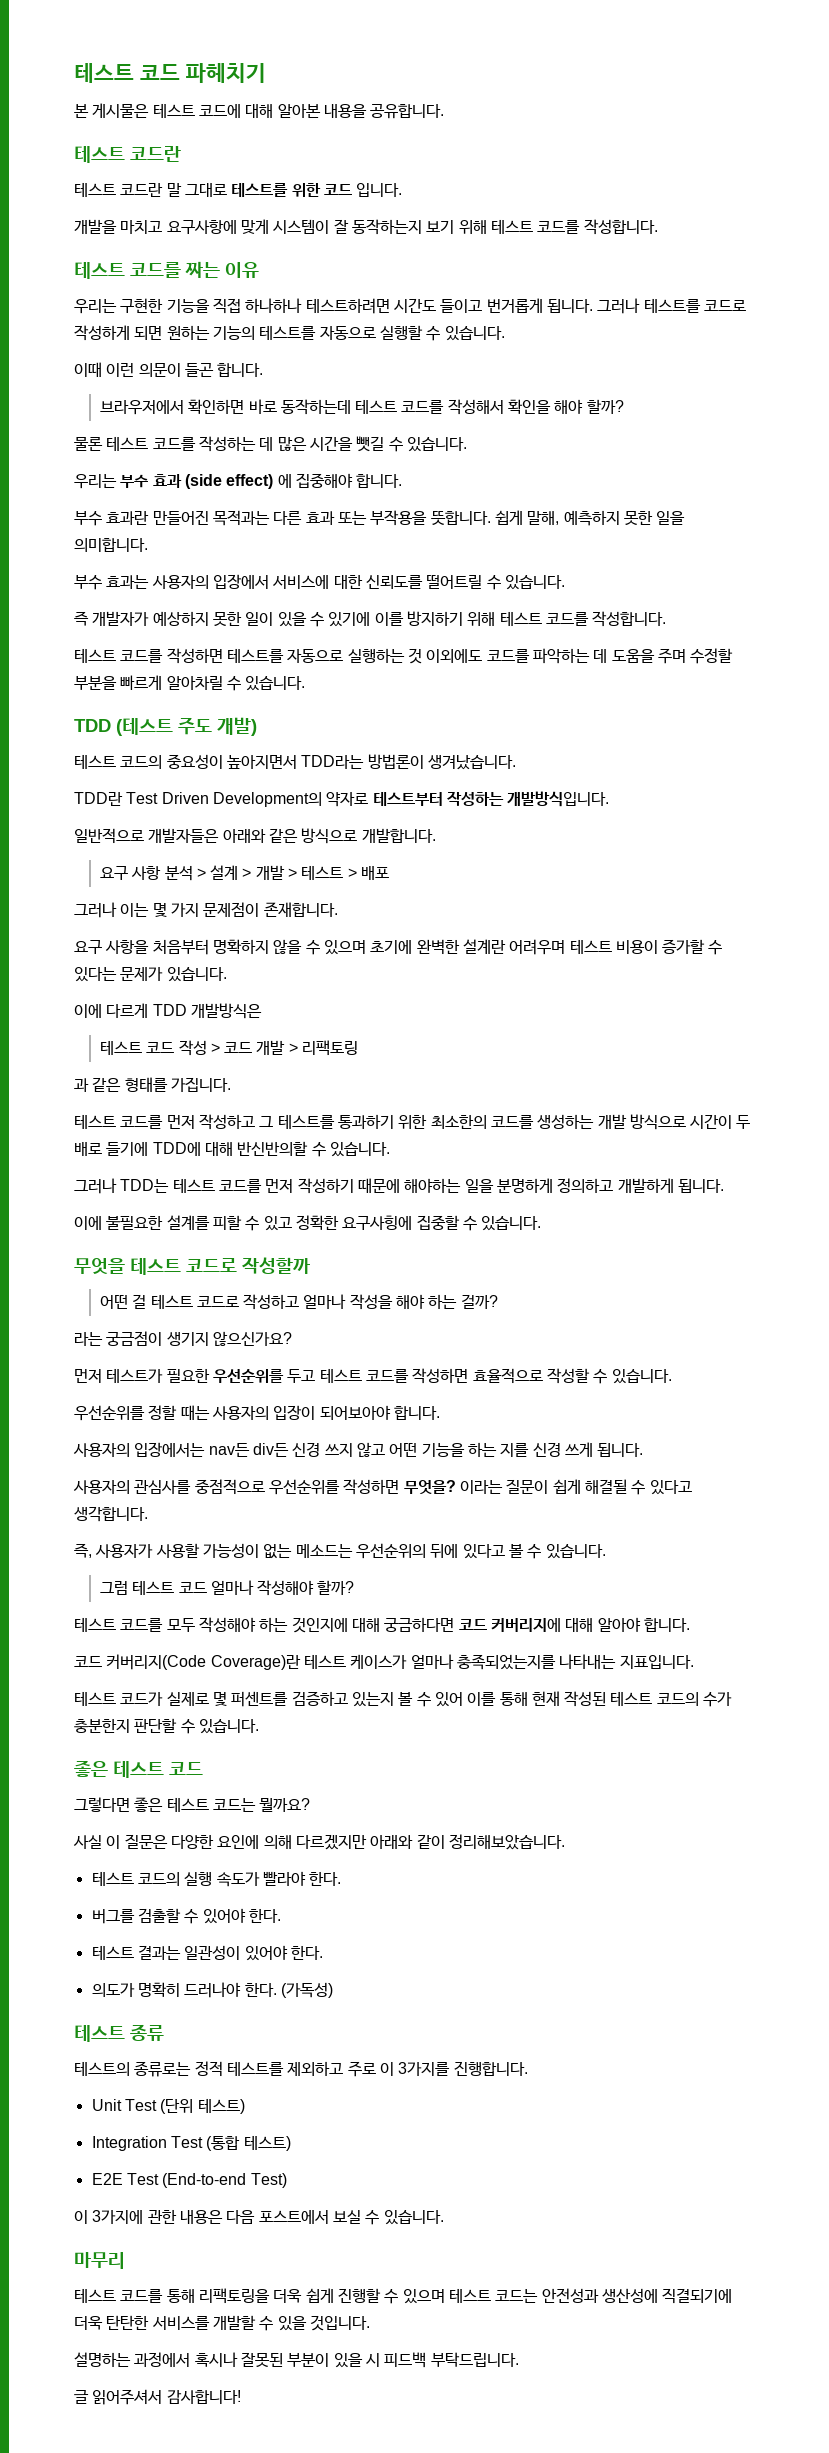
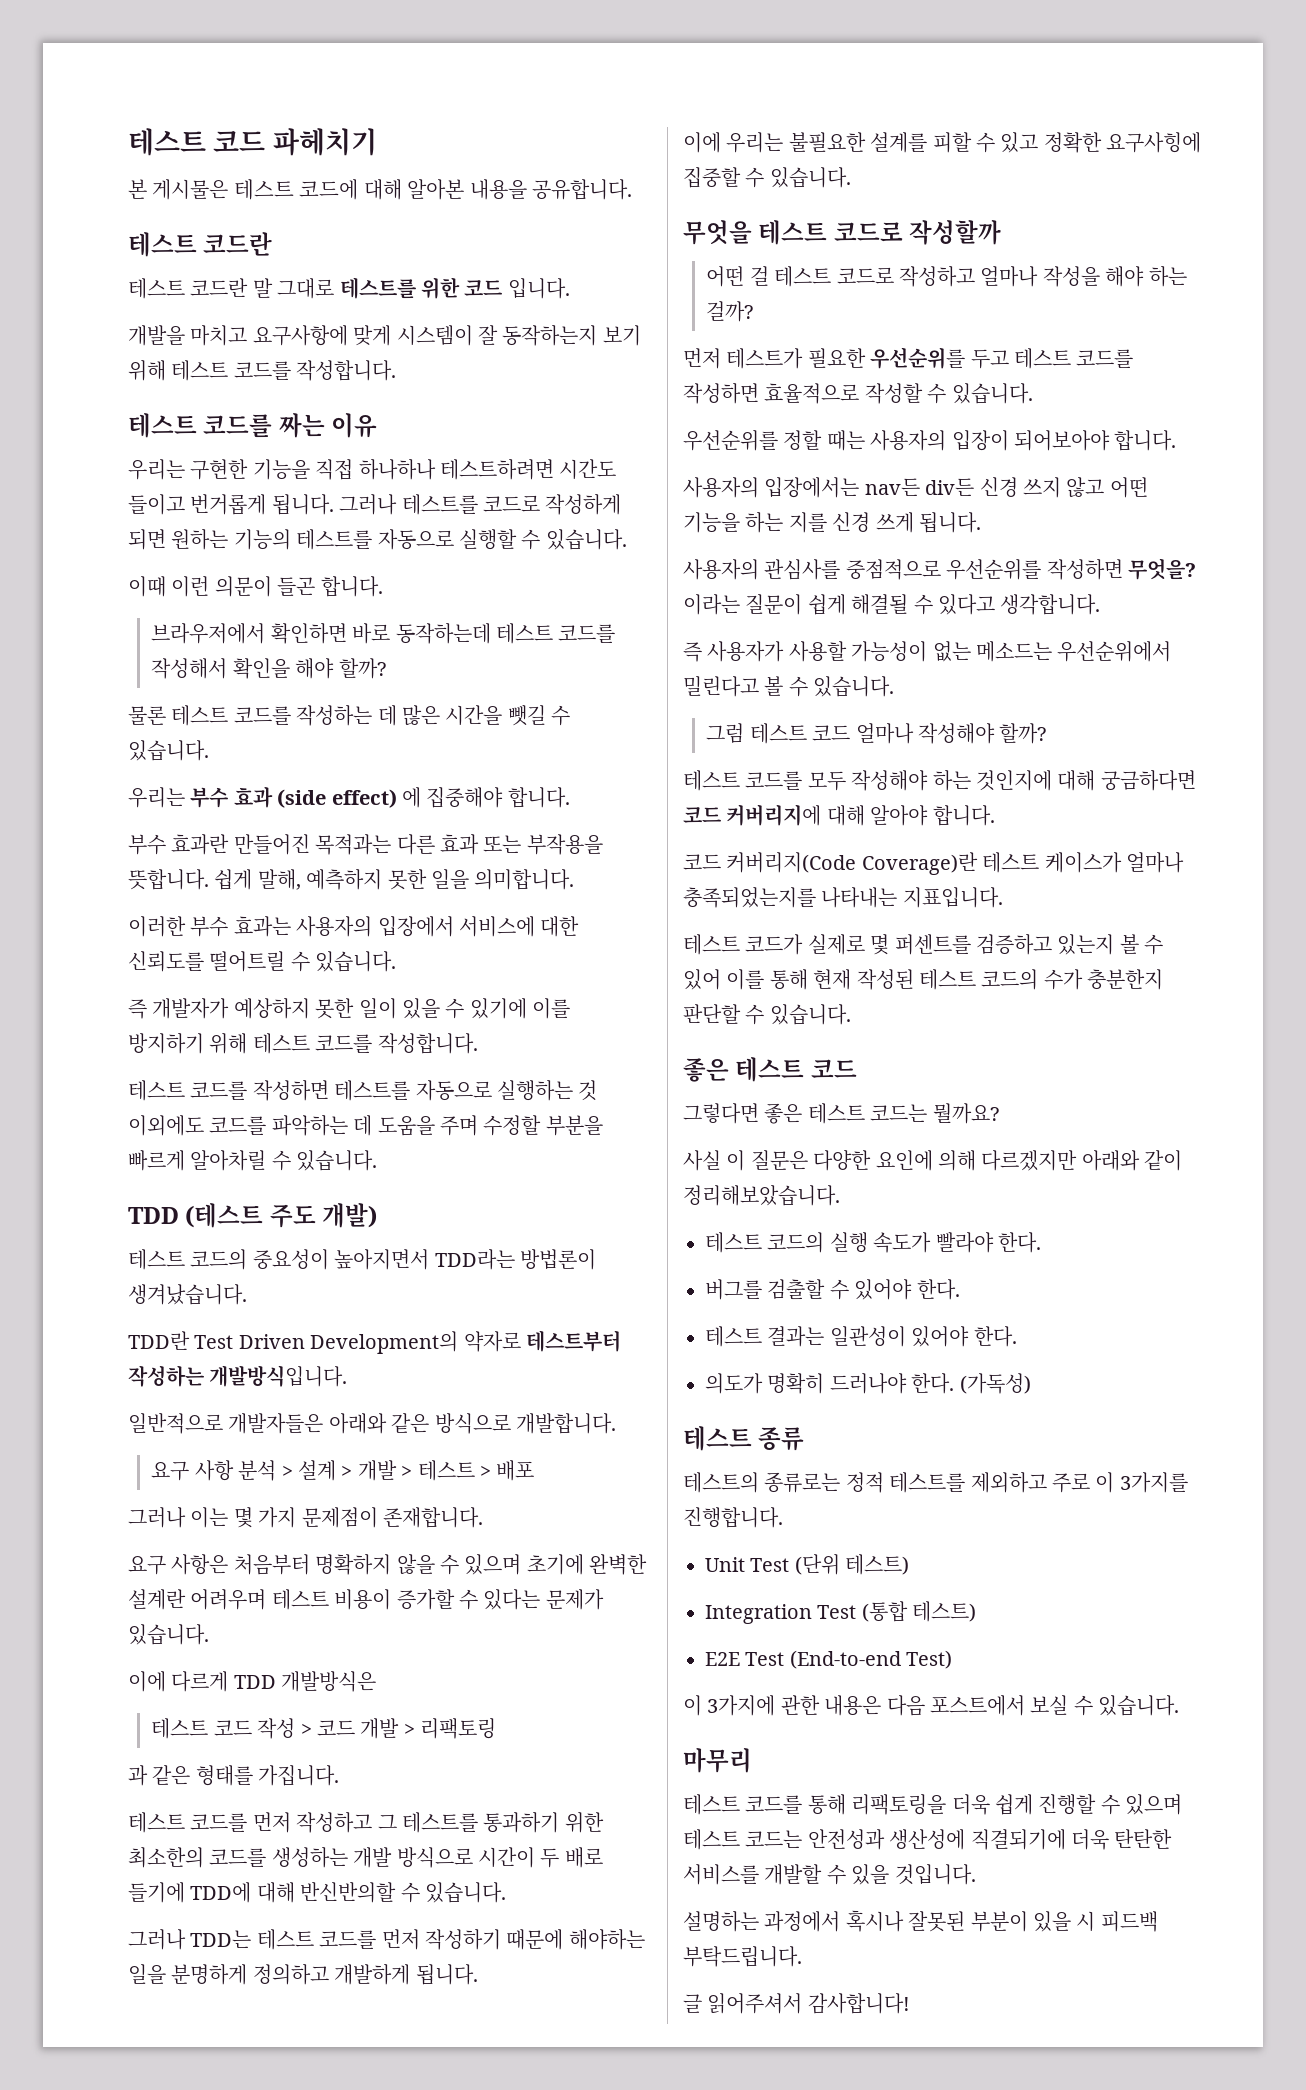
(148, 545) none -> [128,916,186,937] 이러한
[105,940,150,954] 사항을 -> [171,1554,229,1575] 사항은
(102, 1223) none -> [726,132,784,153] 우리는
[74,1331,292,1346] // 라는 궁금점이 생기지 않으신가요? -> (754, 311) none
[74,1543,92,1558] 즉, -> [683,642,702,662] 즉
[355,1543,505,1559] 우선순위의 뒤에 있다고 -> [1057,641,1172,662] [683,676,759,697] 우선순위에서 밀린다고

